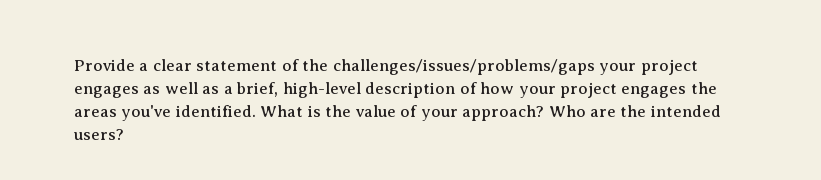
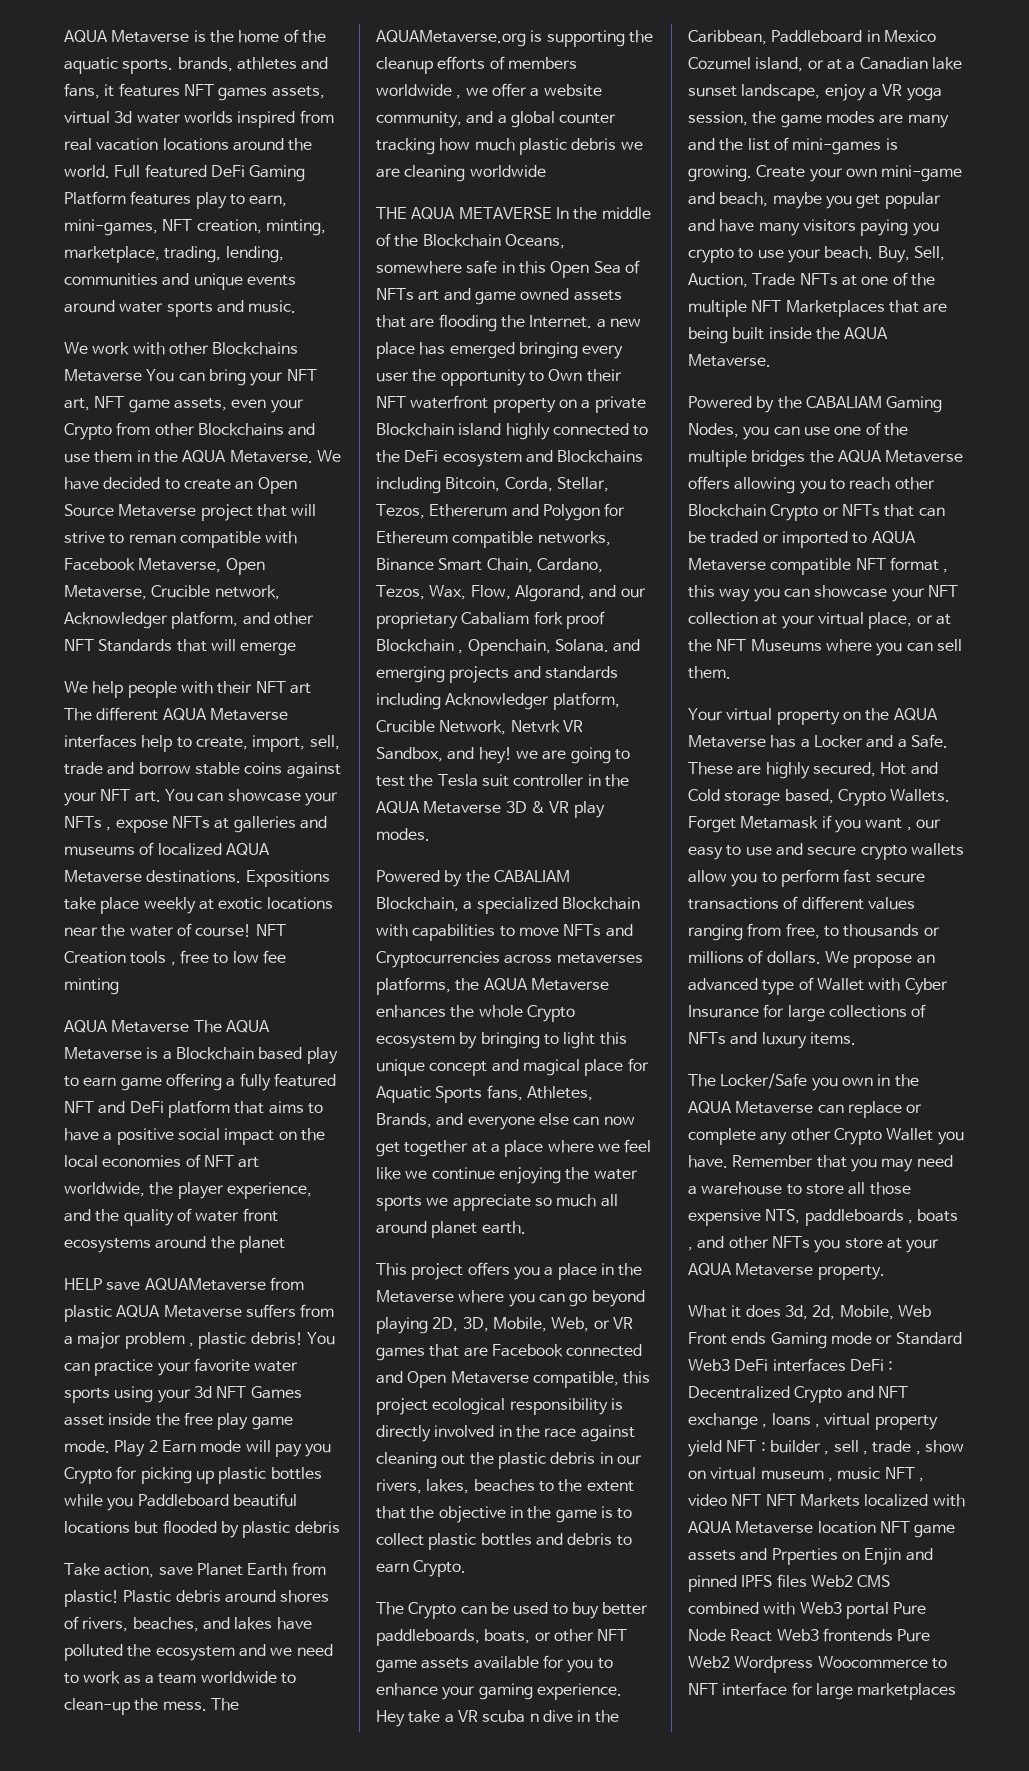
[74,59,698,75] [74,82,717,98] [74,105,721,121] [73,129,124,140] Provide a clear statement of the challenges/issues/problems/gaps your project engages as well as a brief, high-level description of how your project engages the areas you've identified. What is the value of your approach? Who are the intended users? -> [64,29,326,43] [64,57,329,74] [64,83,325,101] [64,110,334,128] [64,138,313,151] [64,164,306,182] [64,191,288,209] [64,219,326,236] [64,246,284,263] [64,273,296,290] [64,300,297,317] [64,342,299,355] [64,369,317,386] [64,396,304,413] [64,422,316,440] [64,450,341,463] [64,477,297,494] [64,504,317,521] [64,531,298,548] [64,558,265,575] [64,585,280,600] [64,611,314,629] [64,639,297,656] [64,681,311,698] [64,707,288,721] [64,734,340,752] [64,762,341,779] [64,789,338,806] [64,816,327,833] [64,842,270,856] [64,870,330,887] [64,897,333,914] [64,923,286,937] [64,950,286,966] [64,978,119,995] [64,1020,270,1033] [64,1047,338,1064] [64,1073,336,1091] [64,1100,323,1118] [64,1128,325,1145] [64,1154,260,1168] [64,1182,312,1199] [64,1208,278,1226] [64,1236,285,1253] [64,1277,304,1291] [64,1304,335,1322] [64,1332,335,1349] [64,1358,299,1376] [64,1386,302,1403] [64,1412,293,1430] [64,1440,332,1457] [64,1466,322,1484] [64,1493,297,1511] [64,1520,340,1538] [64,1562,326,1578] [64,1590,330,1607] [64,1616,312,1632] [64,1644,333,1661] [64,1671,296,1684] [64,1698,239,1715] [376,30,653,47] [376,56,577,74] [376,83,602,99] [376,111,617,128] [376,138,643,155] [376,165,546,182] [376,207,651,220] [376,233,565,249] [376,260,640,278] [376,288,622,305] [376,314,641,332] [376,342,624,359] [376,369,622,386] [376,395,646,413] [376,423,649,440] [376,450,644,467] [376,477,609,494] [376,503,626,521] [376,531,611,548] [376,558,603,573] [376,585,646,602] [376,611,605,629] [376,639,641,656] [376,666,618,683] [376,692,620,710] [376,720,583,735] [376,747,630,764] [376,774,629,787] [376,801,605,818] [376,828,430,841] [376,870,570,887] [376,897,640,914] [376,924,633,941] [376,951,643,968] [376,977,609,995] [376,1005,575,1022] [376,1032,627,1049] [376,1058,649,1076] [376,1085,593,1103] [376,1113,635,1130] [376,1139,652,1157] [376,1167,638,1184] [376,1194,618,1211] [376,1221,526,1238] [376,1262,643,1280] [376,1290,645,1307] [376,1317,633,1334] [376,1344,643,1361] [376,1371,651,1388] [376,1398,623,1415] [376,1425,635,1442] [376,1452,642,1469] [376,1479,634,1494] [376,1506,633,1523] [376,1533,632,1550] [376,1560,467,1577] [376,1602,649,1619] [376,1629,628,1646] [376,1655,613,1673] [376,1683,622,1700] [376,1710,619,1727] [688,30,936,45] [688,57,962,72] [688,84,942,101] [688,111,949,128] [688,137,898,155] [688,165,963,182] [688,192,941,209] [688,219,939,236] [688,246,945,263] [688,272,935,288] [688,300,948,317] [688,327,889,344] [688,354,771,367] [688,396,943,413] [688,422,908,440] [688,450,964,467] [688,476,935,494] [688,504,945,521] [688,531,916,548] [688,557,949,575] [688,585,958,602] [688,612,951,629] [688,639,962,656] [688,666,731,679] [688,708,938,725] [688,734,948,748] [688,762,938,779] [688,789,951,806] [688,815,941,833] [688,843,964,860] [688,869,925,887] [688,896,915,910] [688,923,940,941] [688,950,935,968] [688,977,948,995] [688,1004,927,1022] [688,1032,856,1049] [688,1073,919,1091] [688,1101,923,1118] [688,1128,964,1145] [688,1155,953,1172] [688,1182,911,1195] [688,1209,959,1226] [688,1236,940,1253] [688,1263,885,1280] [688,1305,931,1320] [688,1332,962,1349] [688,1358,894,1372] [688,1386,908,1403] [688,1413,938,1430] [688,1440,964,1457] [688,1467,924,1482] [688,1494,965,1507] [688,1521,956,1538] [688,1548,933,1565] [688,1574,891,1592] [688,1602,927,1619] [688,1628,931,1642] [688,1656,947,1673] [688,1682,957,1700] AQUA Metaverse is the home of the aquatic sports. brands, athletes and fans, it features NFT games assets, virtual 3d water worlds inspired from real vacation locations around the world. Full featured DeFi Gaming Platform features play to earn, mini-games, NFT creation, minting, marketplace, trading, lending, communities and unique events around water sports and music. // We work with other Blockchains Metaverse You can bring your NFT art, NFT game assets, even your Crypto from other Blockchains and use them in the AQUA Metaverse. We have decided to create an Open Source Metaverse project that will strive to reman compatible with Facebook Metaverse, Open Metaverse, Crucible network, Acknowledger platform, and other NFT Standards that will emerge // We help people with their NFT art The different AQUA Metaverse interfaces help to create, import, sell, trade and borrow stable coins against your NFT art. You can showcase your NFTs , expose NFTs at galleries and museums of localized AQUA Metaverse destinations. Expositions take place weekly at exotic locations near the water of course! NFT Creation tools , free to low fee minting // AQUA Metaverse The AQUA Metaverse is a Blockchain based play to earn game offering a fully featured NFT and DeFi platform that aims to have a positive social impact on the local economies of NFT art worldwide, the player experience, and the quality of water front ecosystems around the planet // HELP save AQUAMetaverse from plastic AQUA Metaverse suffers from a major problem , plastic debris! You can practice your favorite water sports using your 3d NFT Games asset inside the free play game mode. Play 2 Earn mode will pay you Crypto for picking up plastic bottles while you Paddleboard beautiful locations but flooded by plastic debris // Take action, save Planet Earth from plastic! Plastic debris around shores of rivers, beaches, and lakes have polluted the ecosystem and we need to work as a team worldwide to clean-up the mess. The AQUAMetaverse.org is supporting the cleanup efforts of members worldwide , we offer a website community, and a global counter tracking how much plastic debris we are cleaning worldwide // THE AQUA METAVERSE In the middle of the Blockchain Oceans, somewhere safe in this Open Sea of NFTs art and game owned assets that are flooding the Internet. a new place has emerged bringing every user the opportunity to Own their NFT waterfront property on a private Blockchain island highly connected to the DeFi ecosystem and Blockchains including Bitcoin, Corda, Stellar, Tezos, Ethererum and Polygon for Ethereum compatible networks, Binance Smart Chain, Cardano, Tezos, Wax, Flow, Algorand, and our proprietary Cabaliam fork proof Blockchain , Openchain, Solana. and emerging projects and standards including Acknowledger platform, Crucible Network, Netvrk VR Sandbox, and hey! we are going to test the Tesla suit controller in the AQUA Metaverse 3D & VR play modes. // Powered by the CABALIAM Blockchain, a specialized Blockchain with capabilities to move NFTs and Cryptocurrencies across metaverses platforms, the AQUA Metaverse enhances the whole Crypto ecosystem by bringing to light this unique concept and magical place for Aquatic Sports fans, Athletes, Brands, and everyone else can now get together at a place where we feel like we continue enjoying the water sports we appreciate so much all around planet earth. // This project offers you a place in the Metaverse where you can go beyond playing 2D, 3D, Mobile, Web, or VR games that are Facebook connected and Open Metaverse compatible, this project ecological responsibility is directly involved in the race against cleaning out the plastic debris in our rivers, lakes, beaches to the extent that the objective in the game is to collect plastic bottles and debris to earn Crypto. // The Crypto can be used to buy better paddleboards, boats, or other NFT game assets available for you to enhance your gaming experience. Hey take a VR scuba n dive in the Caribbean, Paddleboard in Mexico Cozumel island, or at a Canadian lake sunset landscape, enjoy a VR yoga session, the game modes are many and the list of mini-games is growing. Create your own mini-game and beach, maybe you get popular and have many visitors paying you crypto to use your beach. Buy, Sell, Auction, Trade NFTs at one of the multiple NFT Marketplaces that are being built inside the AQUA Metaverse. // Powered by the CABALIAM Gaming Nodes, you can use one of the multiple bridges the AQUA Metaverse offers allowing you to reach other Blockchain Crypto or NFTs that can be traded or imported to AQUA Metaverse compatible NFT format , this way you can showcase your NFT collection at your virtual place, or at the NFT Museums where you can sell them. // Your virtual property on the AQUA Metaverse has a Locker and a Safe. These are highly secured, Hot and Cold storage based, Crypto Wallets. Forget Metamask if you want , our easy to use and secure crypto wallets allow you to perform fast secure transactions of different values ranging from free, to thousands or millions of dollars. We propose an advanced type of Wallet with Cyber Insurance for large collections of NFTs and luxury items. // The Locker/Safe you own in the AQUA Metaverse can replace or complete any other Crypto Wallet you have. Remember that you may need a warehouse to store all those expensive NTS, paddleboards , boats , and other NFTs you store at your AQUA Metaverse property. // What it does 3d, 2d, Mobile, Web Front ends Gaming mode or Standard Web3 DeFi interfaces DeFi : Decentralized Crypto and NFT exchange , loans , virtual property yield NFT : builder , sell , trade , show on virtual museum , music NFT , video NFT NFT Markets localized with AQUA Metaverse location NFT game assets and Prperties on Enjin and pinned IPFS files Web2 CMS combined with Web3 portal Pure Node React Web3 frontends Pure Web2 Wordpress Woocommerce to NFT interface for large marketplaces

